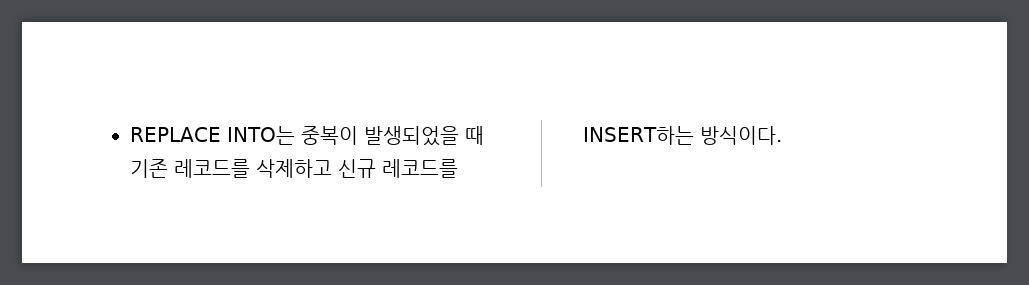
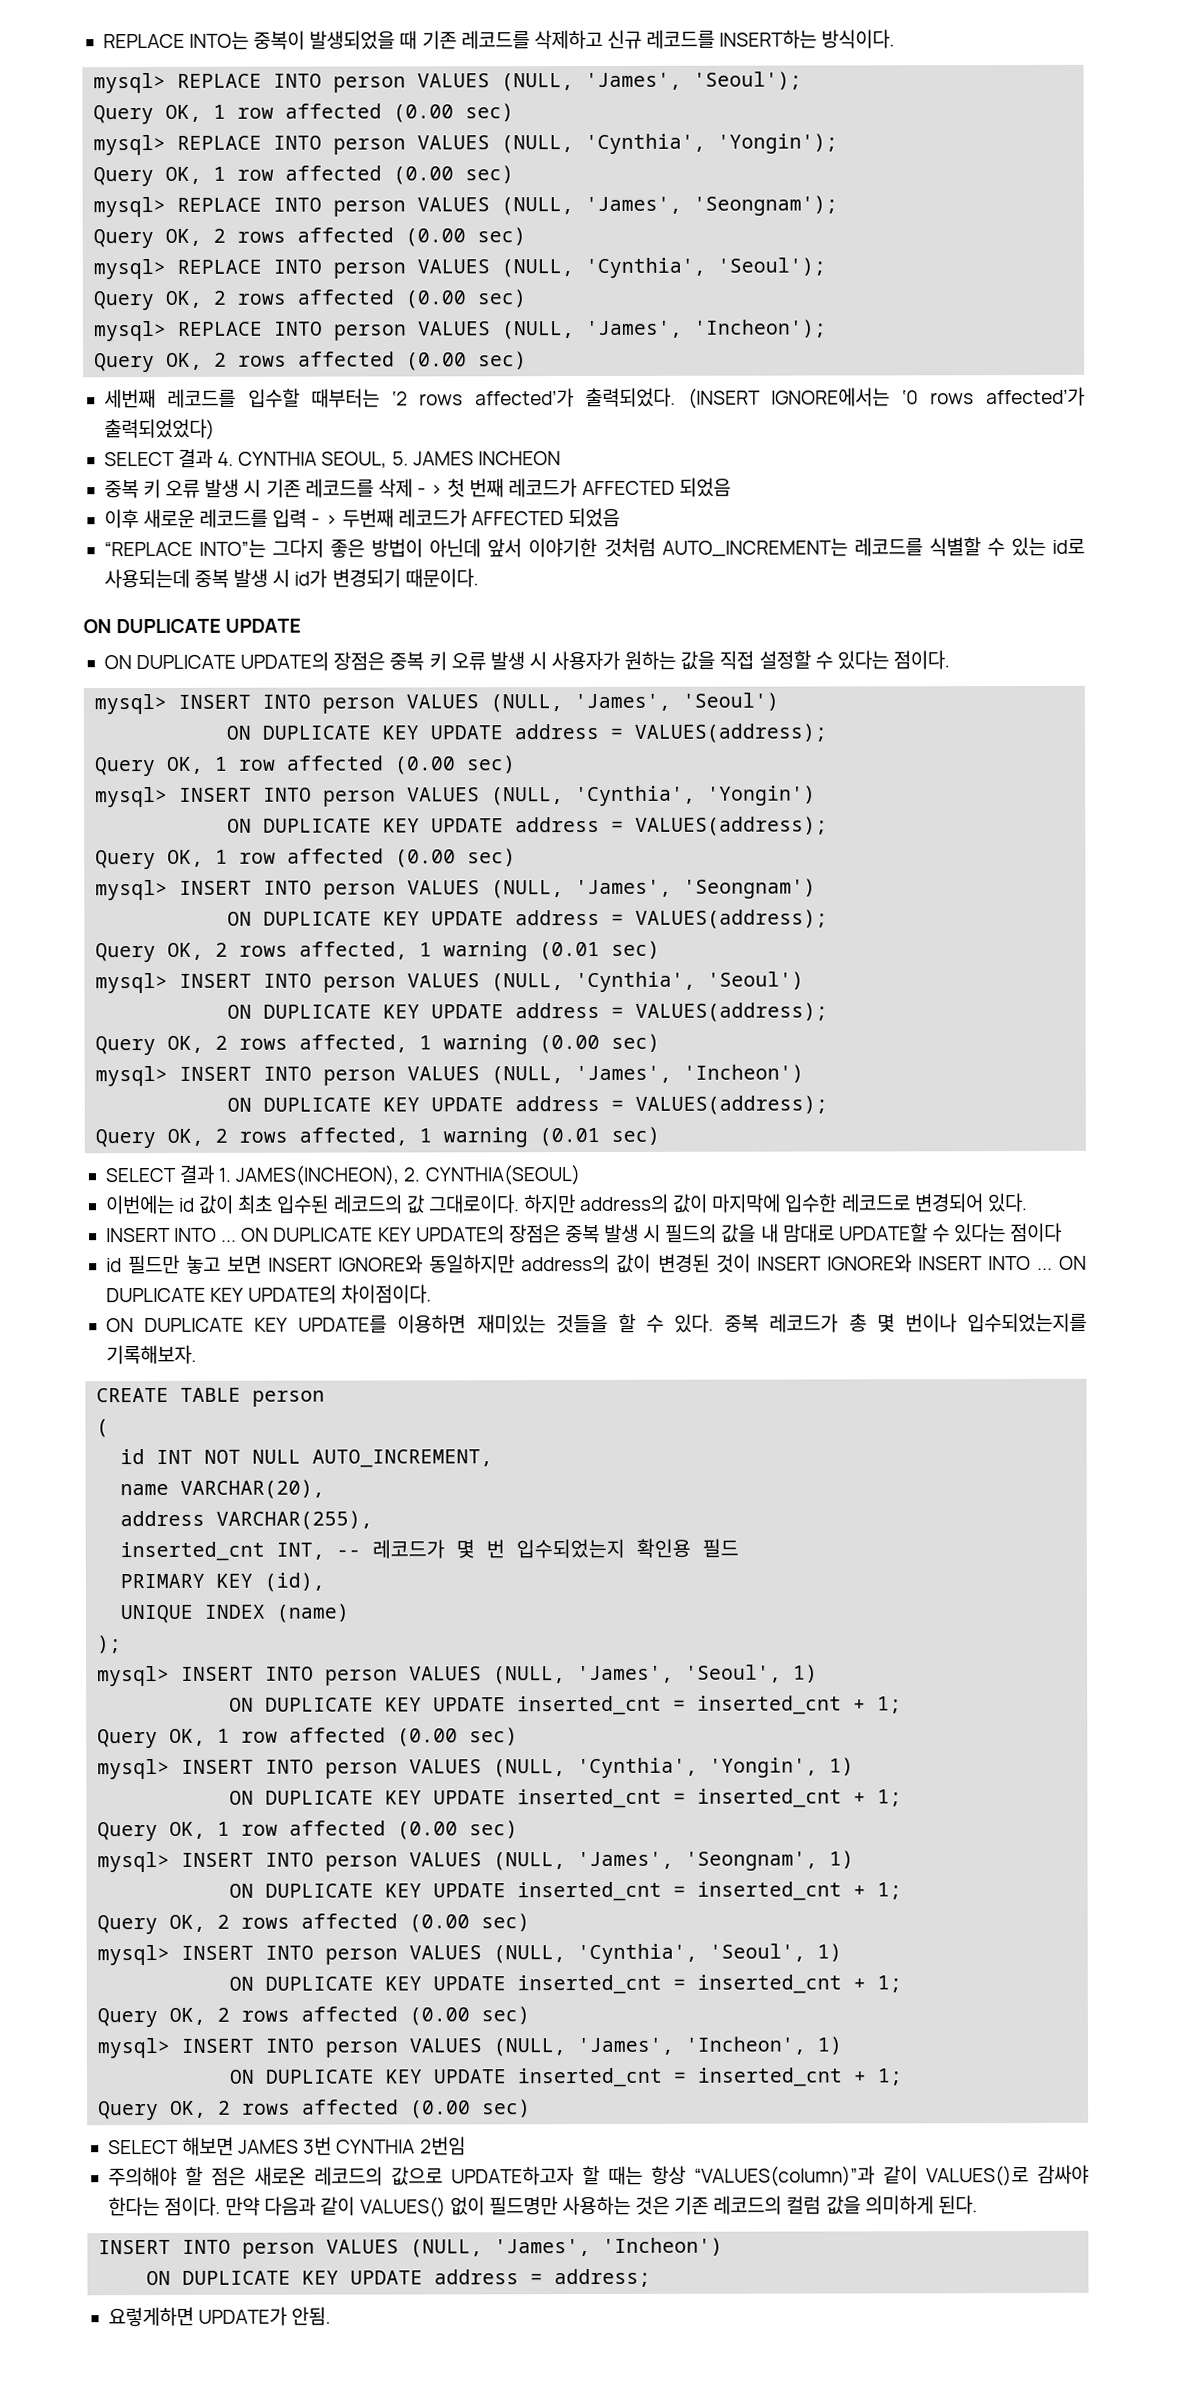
(782, 135) none -> [93,71,803,94] [93,103,515,125] [93,133,839,156] [93,165,515,187] [93,195,839,218] [93,227,527,249] [93,257,827,280] [93,289,527,311] [94,319,828,342] [94,351,528,373] [103,386,1085,409] [103,418,215,441] [103,448,561,469] [103,477,731,499] [103,507,621,529] [103,536,1085,558] [103,568,479,589] [83,618,302,634] [103,650,950,671] [94,692,780,715] [226,723,828,743] [95,755,517,777] [95,785,817,808] [227,816,829,836] [95,848,517,870] [95,878,817,901] [227,909,829,929] [95,940,661,963] [95,971,805,994] [227,1002,829,1022] [95,1033,661,1056] [95,1064,805,1087] [227,1095,829,1115] [95,1126,661,1149] [104,1164,580,1186] [104,1193,1028,1215] [105,1222,1063,1244] [105,1253,1088,1275] [105,1284,433,1304] [105,1312,1087,1334] [105,1344,197,1365] [96,1387,326,1407] [96,1419,110,1438] [120,1449,494,1468] [120,1479,326,1499] [120,1510,374,1530] [120,1538,740,1562] [120,1572,326,1592] [120,1603,350,1624] [96,1635,123,1654] [97,1664,819,1687] [229,1695,903,1716] [97,1727,519,1749] [97,1757,855,1780] [229,1788,903,1809] [97,1820,519,1842] [97,1850,855,1873] [229,1881,903,1902] [97,1913,531,1935] [97,1943,843,1966] [229,1974,903,1995] [97,2006,531,2028] [97,2036,843,2059] [229,2067,904,2088] [98,2099,532,2121] [107,2136,466,2156] [107,2164,1089,2187] [107,2195,978,2218] [98,2237,724,2259] [146,2268,652,2288] [107,2306,332,2327] // mysql> REPLACE INTO person VALUES (NULL, 'James', 'Seoul'); // Query OK, 1 row affected (0.00 sec) // mysql> REPLACE INTO person VALUES (NULL, 'Cynthia', 'Yongin'); // Query OK, 1 row affected (0.00 sec) // mysql> REPLACE INTO person VALUES (NULL, 'James', 'Seongnam'); // Query OK, 2 rows affected (0.00 sec) // mysql> REPLACE INTO person VALUES (NULL, 'Cynthia', 'Seoul'); // Query OK, 2 rows affected (0.00 sec) // mysql> REPLACE INTO person VALUES (NULL, 'James', 'Incheon'); // Query OK, 2 rows affected (0.00 sec) // 세번째 레코드를 입수할 때부터는 ‘2 rows affected’가 출력되었다. (INSERT IGNORE에서는 ‘0 rows affected’가 출력되었었다) // SELECT 결과 4. CYNTHIA SEOUL, 5. JAMES INCHEON // 중복 키 오류 발생 시 기존 레코드를 삭제 - > 첫 번째 레코드가 AFFECTED 되었음 // 이후 새로운 레코드를 입력 - > 두번째 레코드가 AFFECTED 되었음 // “REPLACE INTO”는 그다지 좋은 방법이 아닌데 앞서 이야기한 것처럼 AUTO_INCREMENT는 레코드를 식별할 수 있는 id로 사용되는데 중복 발생 시 id가 변경되기 때문이다. // ON DUPLICATE UPDATE // ON DUPLICATE UPDATE의 장점은 중복 키 오류 발생 시 사용자가 원하는 값을 직접 설정할 수 있다는 점이다. // mysql> INSERT INTO person VALUES (NULL, 'James', 'Seoul') // ON DUPLICATE KEY UPDATE address = VALUES(address); // Query OK, 1 row affected (0.00 sec) // mysql> INSERT INTO person VALUES (NULL, 'Cynthia', 'Yongin') // ON DUPLICATE KEY UPDATE address = VALUES(address); // Query OK, 1 row affected (0.00 sec) // mysql> INSERT INTO person VALUES (NULL, 'James', 'Seongnam') // ON DUPLICATE KEY UPDATE address = VALUES(address); // Query OK, 2 rows affected, 1 warning (0.01 sec) // mysql> INSERT INTO person VALUES (NULL, 'Cynthia', 'Seoul') // ON DUPLICATE KEY UPDATE address = VALUES(address); // Query OK, 2 rows affected, 1 warning (0.00 sec) // mysql> INSERT INTO person VALUES (NULL, 'James', 'Incheon') // ON DUPLICATE KEY UPDATE address = VALUES(address); // Query OK, 2 rows affected, 1 warning (0.01 sec) // SELECT 결과 1. JAMES(INCHEON), 2. CYNTHIA(SEOUL) // 이번에는 id 값이 최초 입수된 레코드의 값 그대로이다. 하지만 address의 값이 마지막에 입수한 레코드로 변경되어 있다. // INSERT INTO ... ON DUPLICATE KEY UPDATE의 장점은 중복 발생 시 필드의 값을 내 맘대로 UPDATE할 수 있다는 점이다 // id 필드만 놓고 보면 INSERT IGNORE와 동일하지만 address의 값이 변경된 것이 INSERT IGNORE와 INSERT INTO ... ON DUPLICATE KEY UPDATE의 차이점이다. // ON DUPLICATE KEY UPDATE를 이용하면 재미있는 것들을 할 수 있다. 중복 레코드가 총 몇 번이나 입수되었는지를 기록해보자. // CREATE TABLE person // ( // id INT NOT NULL AUTO_INCREMENT, // name VARCHAR(20), // address VARCHAR(255), // inserted_cnt INT, -- 레코드가 몇 번 입수되었는지 확인용 필드 // PRIMARY KEY (id), // UNIQUE INDEX (name) // ); // mysql> INSERT INTO person VALUES (NULL, 'James', 'Seoul', 1) // ON DUPLICATE KEY UPDATE inserted_cnt = inserted_cnt + 1; // Query OK, 1 row affected (0.00 sec) // mysql> INSERT INTO person VALUES (NULL, 'Cynthia', 'Yongin', 1) // ON DUPLICATE KEY UPDATE inserted_cnt = inserted_cnt + 1; // Query OK, 1 row affected (0.00 sec) // mysql> INSERT INTO person VALUES (NULL, 'James', 'Seongnam', 1) // ON DUPLICATE KEY UPDATE inserted_cnt = inserted_cnt + 1; // Query OK, 2 rows affected (0.00 sec) // mysql> INSERT INTO person VALUES (NULL, 'Cynthia', 'Seoul', 1) // ON DUPLICATE KEY UPDATE inserted_cnt = inserted_cnt + 1; // Query OK, 2 rows affected (0.00 sec) // mysql> INSERT INTO person VALUES (NULL, 'James', 'Incheon', 1) // ON DUPLICATE KEY UPDATE inserted_cnt = inserted_cnt + 1; // Query OK, 2 rows affected (0.00 sec) // SELECT 해보면 JAMES 3번 CYNTHIA 2번임 // 주의해야 할 점은 새로온 레코드의 값으로 UPDATE하고자 할 때는 항상 “VALUES(column)”과 같이 VALUES()로 감싸야 한다는 점이다. 만약 다음과 같이 VALUES() 없이 필드명만 사용하는 것은 기존 레코드의 컬럼 값을 의미하게 된다. // INSERT INTO person VALUES (NULL, 'James', 'Incheon') // ON DUPLICATE KEY UPDATE address = address; // 요렇게하면 UPDATE가 안됨.

